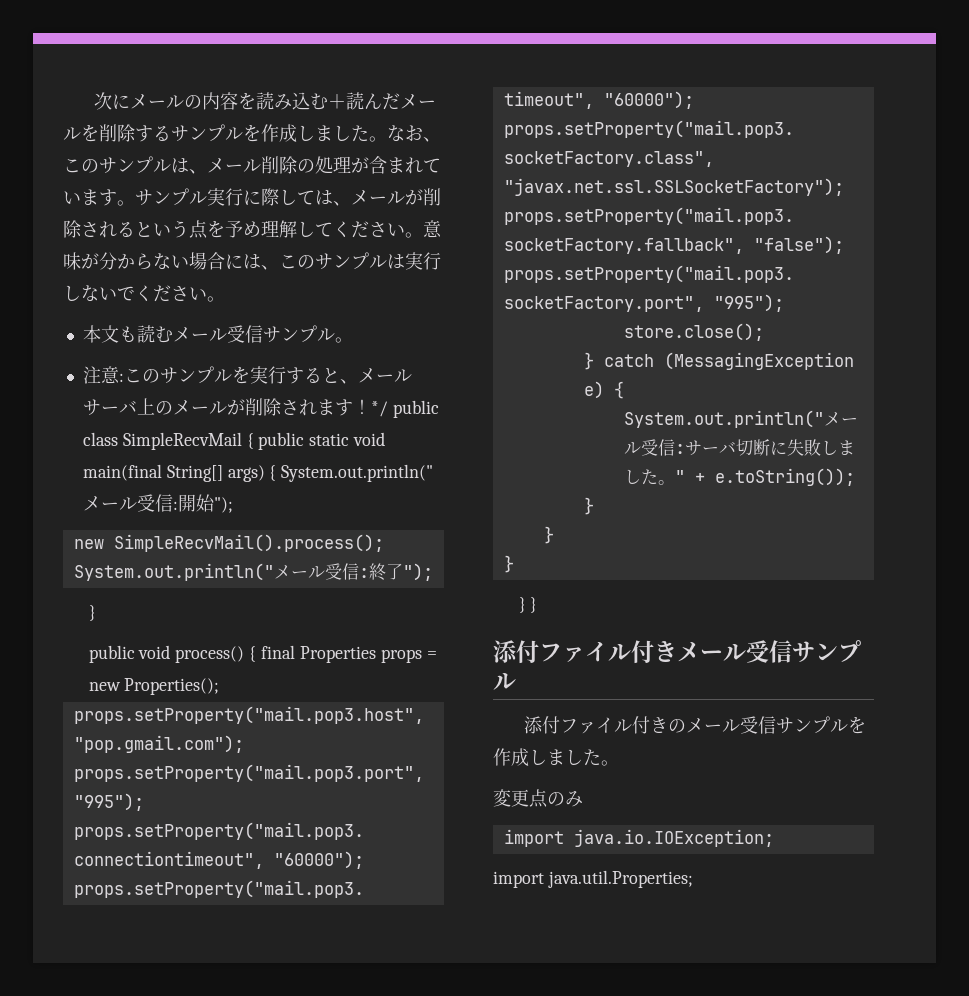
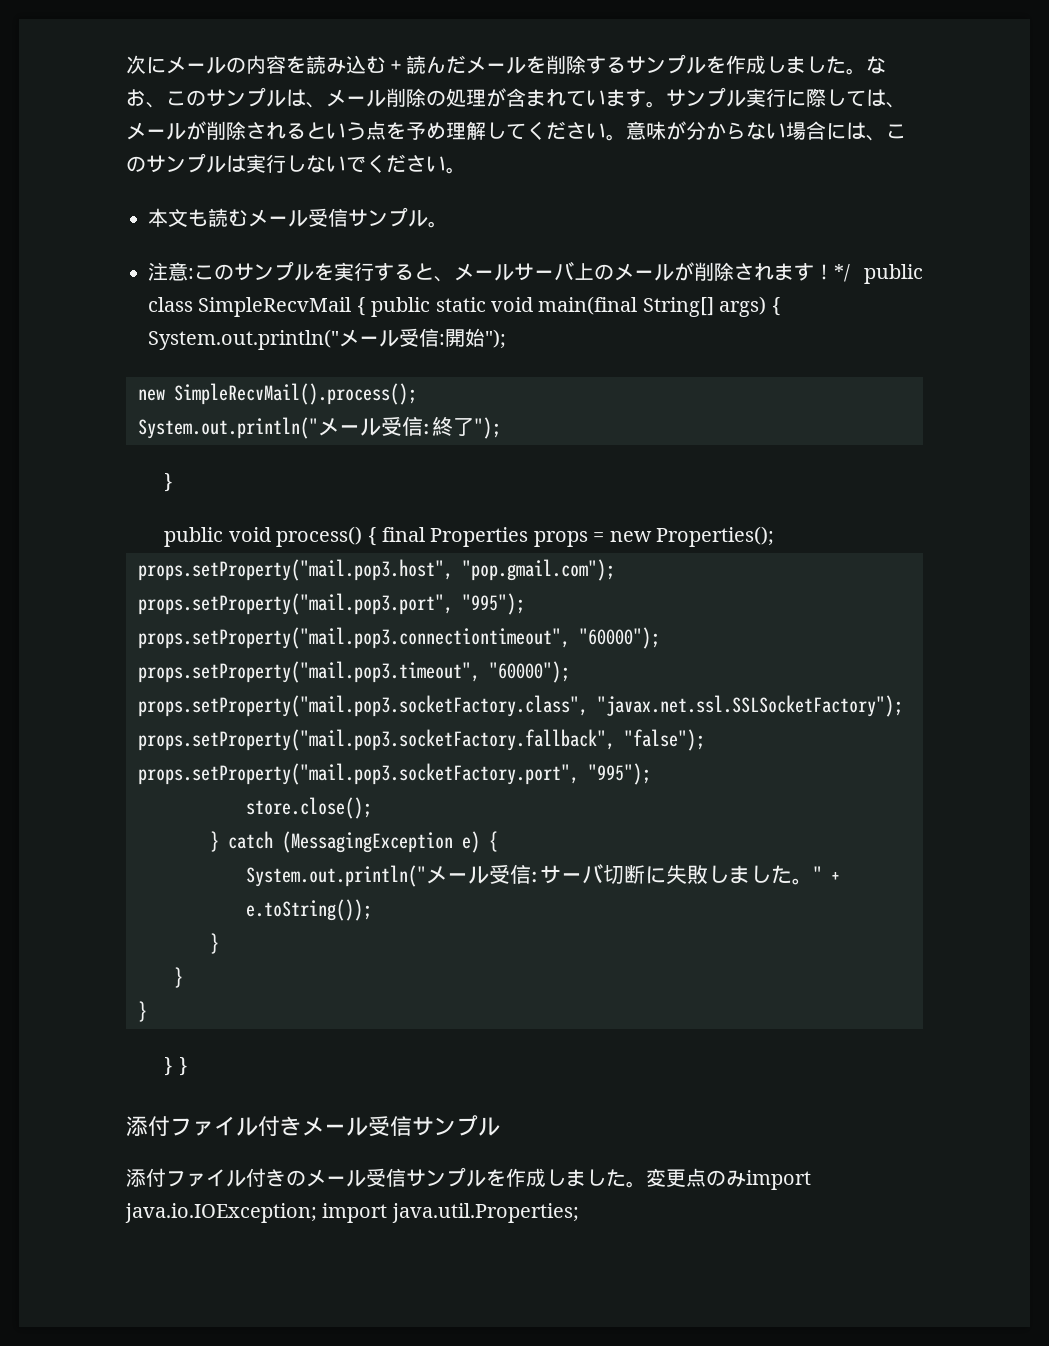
(619, 763) // -> (646, 1184) none
(583, 799) // -> (746, 1178) none
(774, 838) // -> (317, 1213) none

